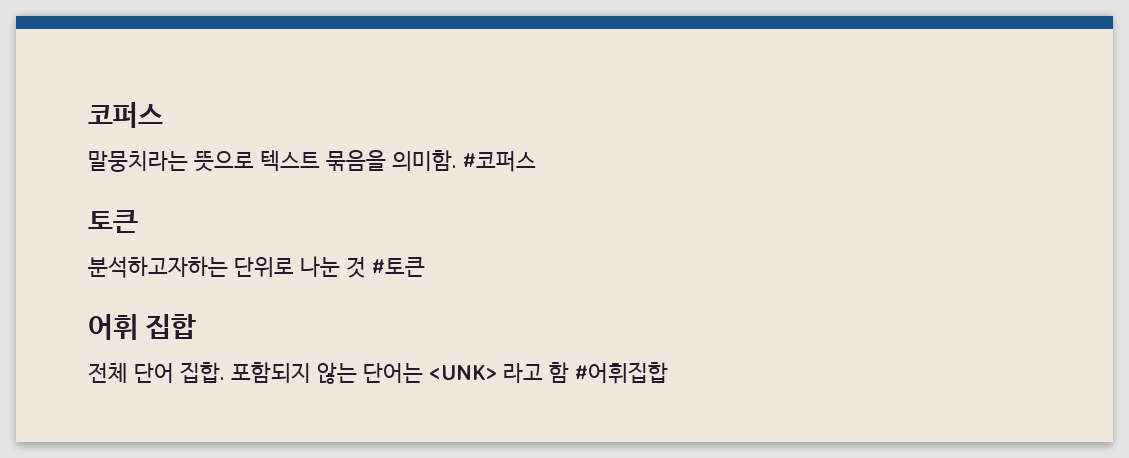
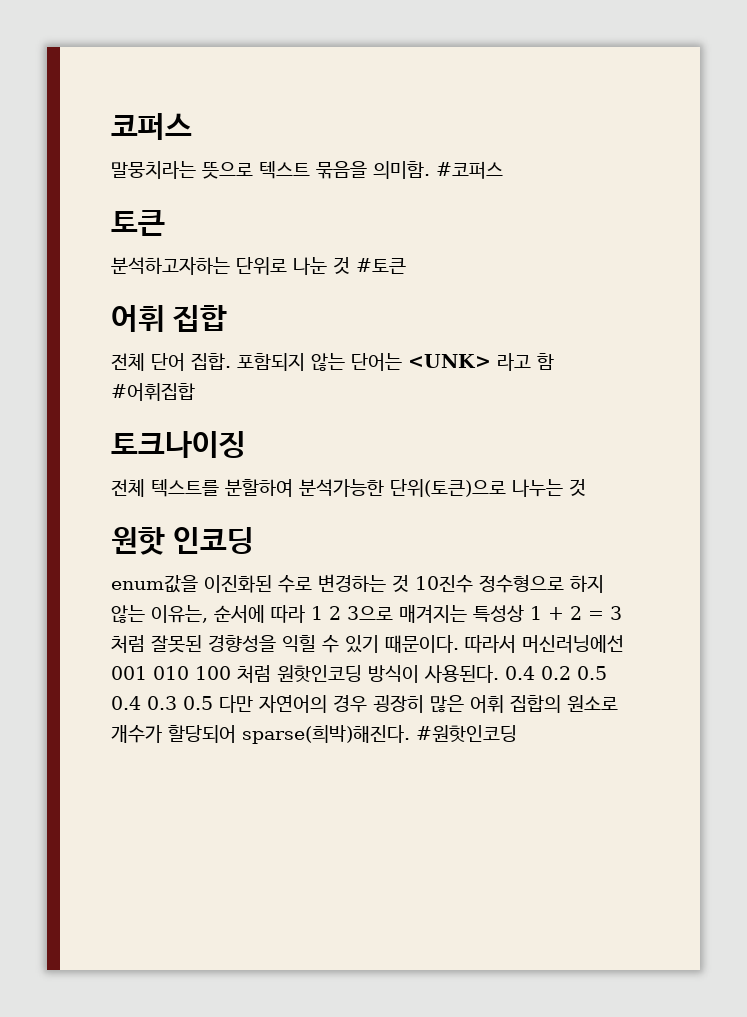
(668, 373) none -> [111,431,246,458] [111,479,586,497] [111,527,254,555] [111,574,604,593] [111,605,622,623] [111,635,624,653] [111,665,607,683] [111,695,618,713] [111,725,517,744] // 토크나이징 // 전체 텍스트를 분할하여 분석가능한 단위(토큰)으로 나누는 것 // 원핫 인코딩 // enum값을 이진화된 수로 변경하는 것 10진수 정수형으로 하지 않는 이유는, 순서에 따라 1 2 3으로 매겨지는 특성상 1 + 2 = 3 처럼 잘못된 경향성을 익힐 수 있기 때문이다. 따라서 머신러닝에선 001 010 100 처럼 원핫인코딩 방식이 사용된다. 0.4 0.2 0.5 0.4 0.3 0.5 다만 자연어의 경우 굉장히 많은 어휘 집합의 원소로 개수가 할당되어 sparse(희박)해진다. #원핫인코딩

